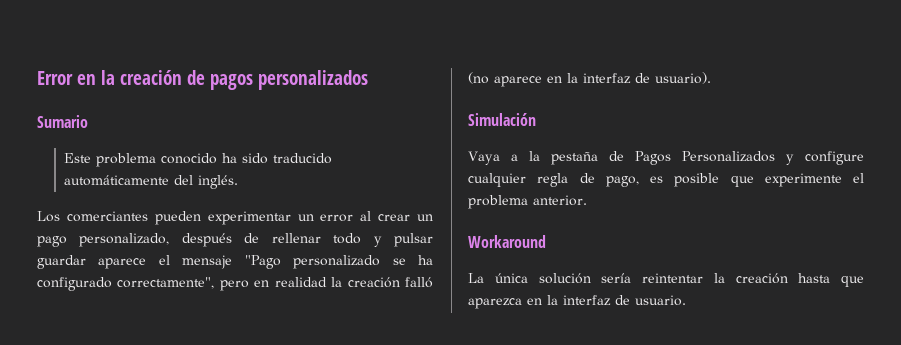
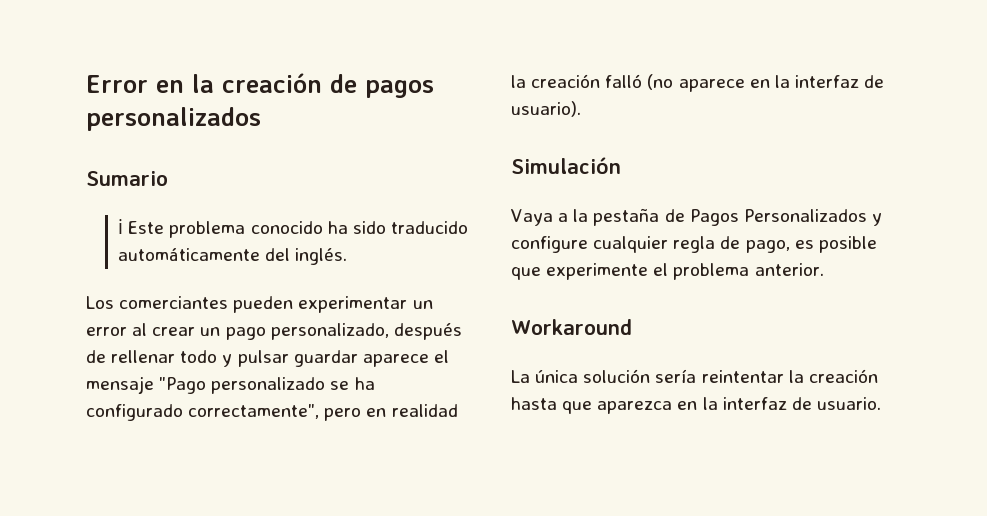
(88, 121) none -> [118,219,124,234] ℹ

